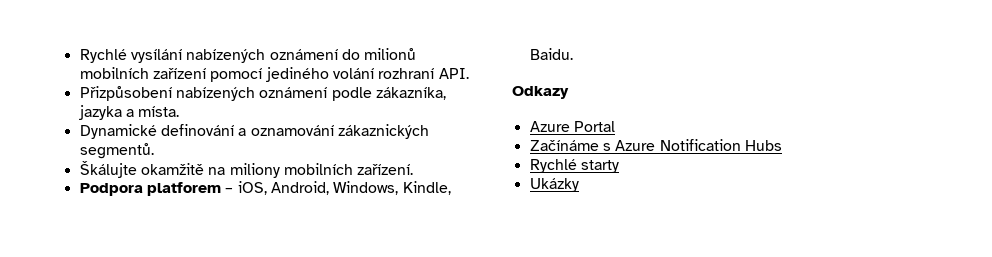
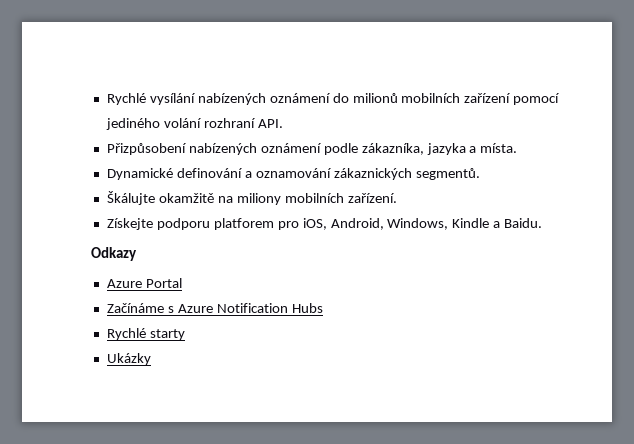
[79,182,234,196] Podpora platforem – -> [106,218,299,230] Získejte podporu platforem pro
[402,181,451,195] Kindle, -> [452,218,501,228] Kindle a

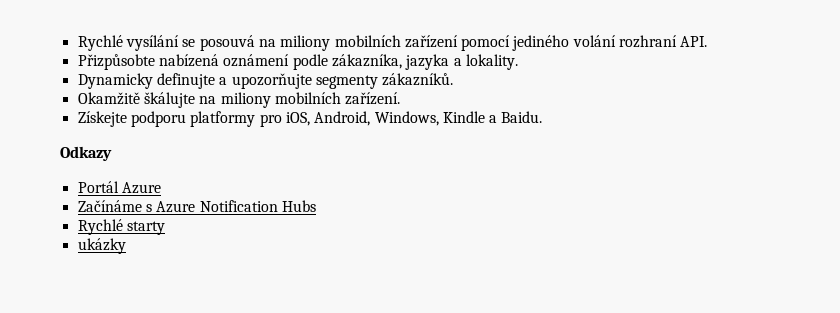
[197,93,398,105] nabízených oznámení do milionů -> [182,35,331,51] se posouvá na miliony
[106,143,257,155] Přizpůsobení nabízených -> [77,54,219,70] Přizpůsobte nabízená
[480,143,518,153] [106,168,480,180] [106,191,214,205] místa. // Dynamické definování a oznamování zákaznických segmentů. // Škálujte okamžitě -> [465,54,518,70] [77,73,454,89] [77,92,195,108] lokality. // Dynamicky definujte a upozorňujte segmenty zákazníků. // Okamžitě škálujte
[213,218,274,230] platforem -> [190,111,256,127] platformy
[106,278,182,288] Azure Portal -> [77,181,161,194] Portál Azure
[106,353,151,365] Ukázky -> [77,238,126,254] ukázky

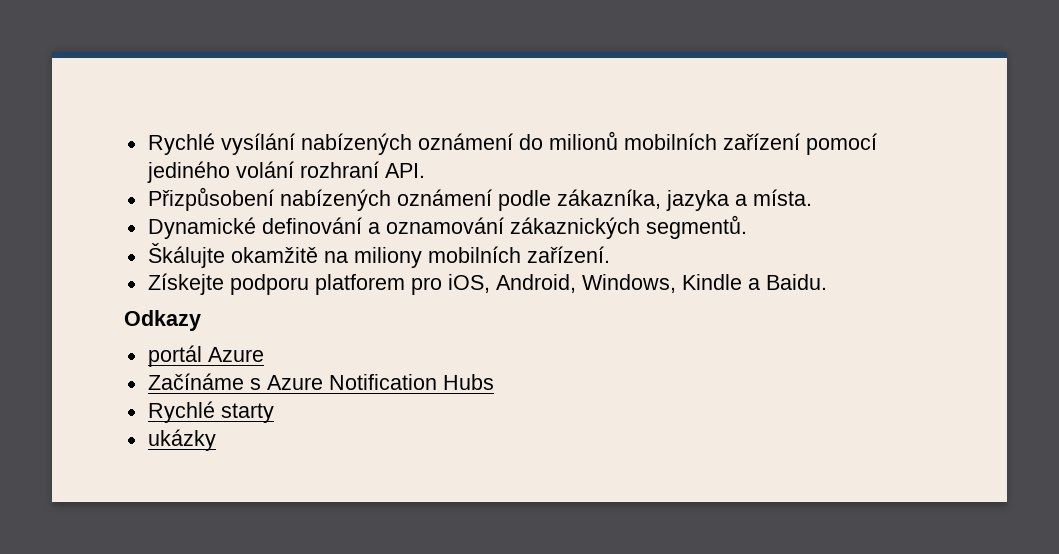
[182,35,331,51] se posouvá na miliony -> [300,131,618,155] nabízených oznámení do milionů
[77,54,219,70] Přizpůsobte nabízená -> [147,187,391,211] Přizpůsobení nabízených
[465,54,518,70] [77,73,454,89] [77,92,195,108] lokality. // Dynamicky definujte a upozorňujte segmenty zákazníků. // Okamžitě škálujte -> [752,189,812,206] [147,215,747,239] [147,243,318,268] místa. // Dynamické definování a oznamování zákaznických segmentů. // Škálujte okamžitě
[190,111,256,127] platformy -> [314,274,405,295] platforem
[77,181,119,193] Portál -> [147,345,202,367] portál

